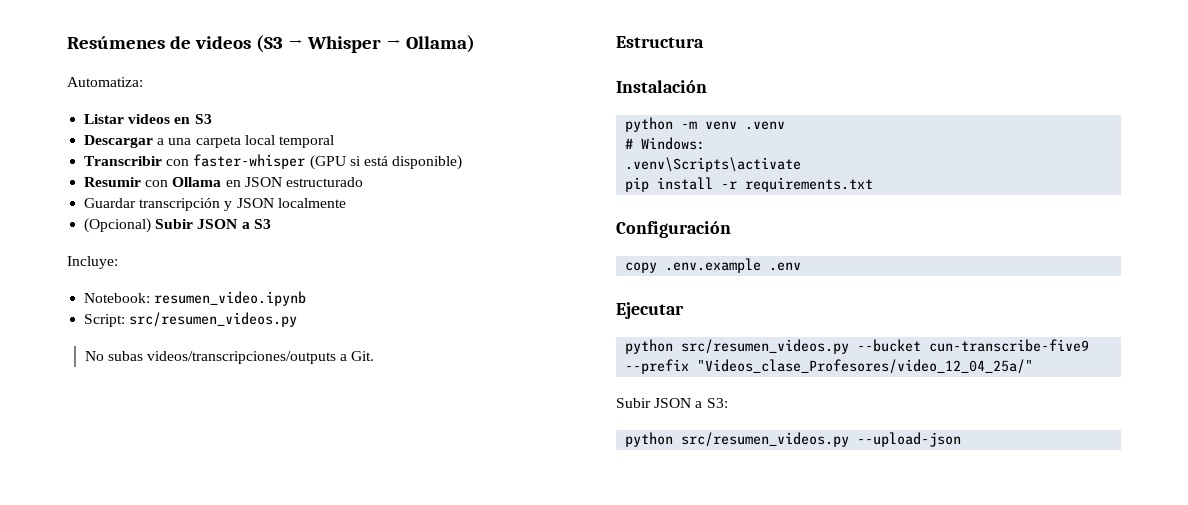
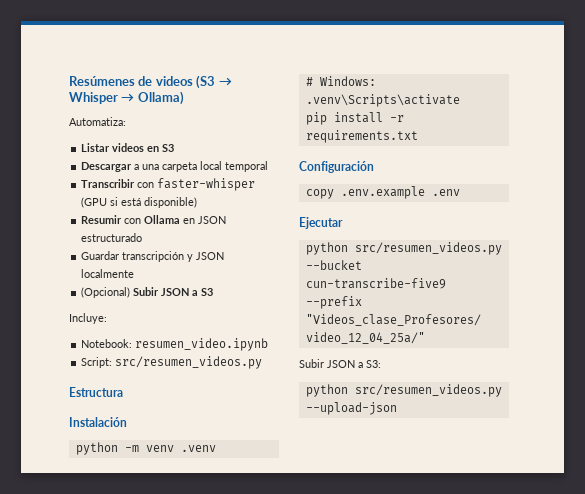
[84,351,375,364] // No subas videos/transcripciones/outputs a Git. -> (263, 362) none

